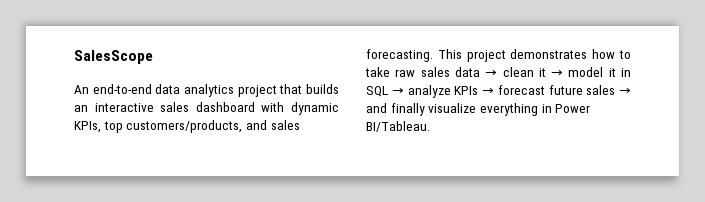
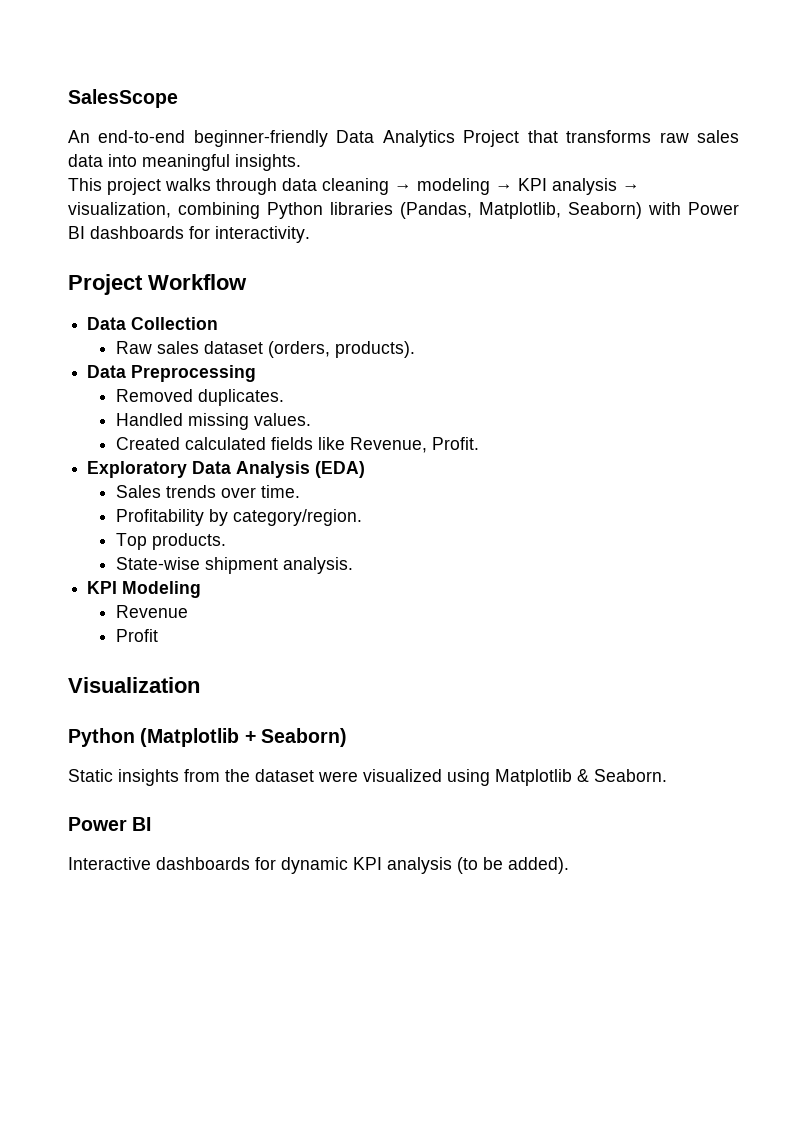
[155,84,339,97] [74,102,339,115] [74,120,300,133] [366,49,631,62] [365,67,631,77] [366,85,631,98] [366,103,591,116] [366,121,430,132] data analytics project that builds an interactive sales dashboard with dynamic KPIs, top customers/products, and sales forecasting. This project demonstrates how to take raw sales data → clean it → model it in SQL → analyze KPIs → forecast future sales → and finally visualize everything in Power BI/Tableau. -> [193,130,740,147] [68,154,301,171] [68,178,640,195] [68,202,739,219] [68,226,310,243] [68,274,247,295] [87,317,219,330] [115,341,415,358] [87,365,257,382] [115,389,284,406] [115,413,311,430] [115,437,479,453] [87,461,366,478] [115,485,300,498] [115,509,362,526] [115,533,226,550] [115,557,353,574] [87,581,202,598] [115,605,188,618] [115,629,158,642] [68,677,200,693] [68,728,347,747] [68,769,667,786] [68,817,152,831] [68,857,569,874] beginner-friendly Data Analytics Project that transforms raw sales data into meaningful insights. // This project walks through data cleaning → modeling → KPI analysis → visualization, combining Python libraries (Pandas, Matplotlib, Seaborn) with Power BI dashboards for interactivity. // Project Workflow // Data Collection // Raw sales dataset (orders, products). // Data Preprocessing // Removed duplicates. // Handled missing values. // Created calculated fields like Revenue, Profit. // Exploratory Data Analysis (EDA) // Sales trends over time. // Profitability by category/region. // Top products. // State-wise shipment analysis. // KPI Modeling // Revenue // Profit // Visualization // Python (Matplotlib + Seaborn) // Static insights from the dataset were visualized using Matplotlib & Seaborn. // Power BI // Interactive dashboards for dynamic KPI analysis (to be added).

